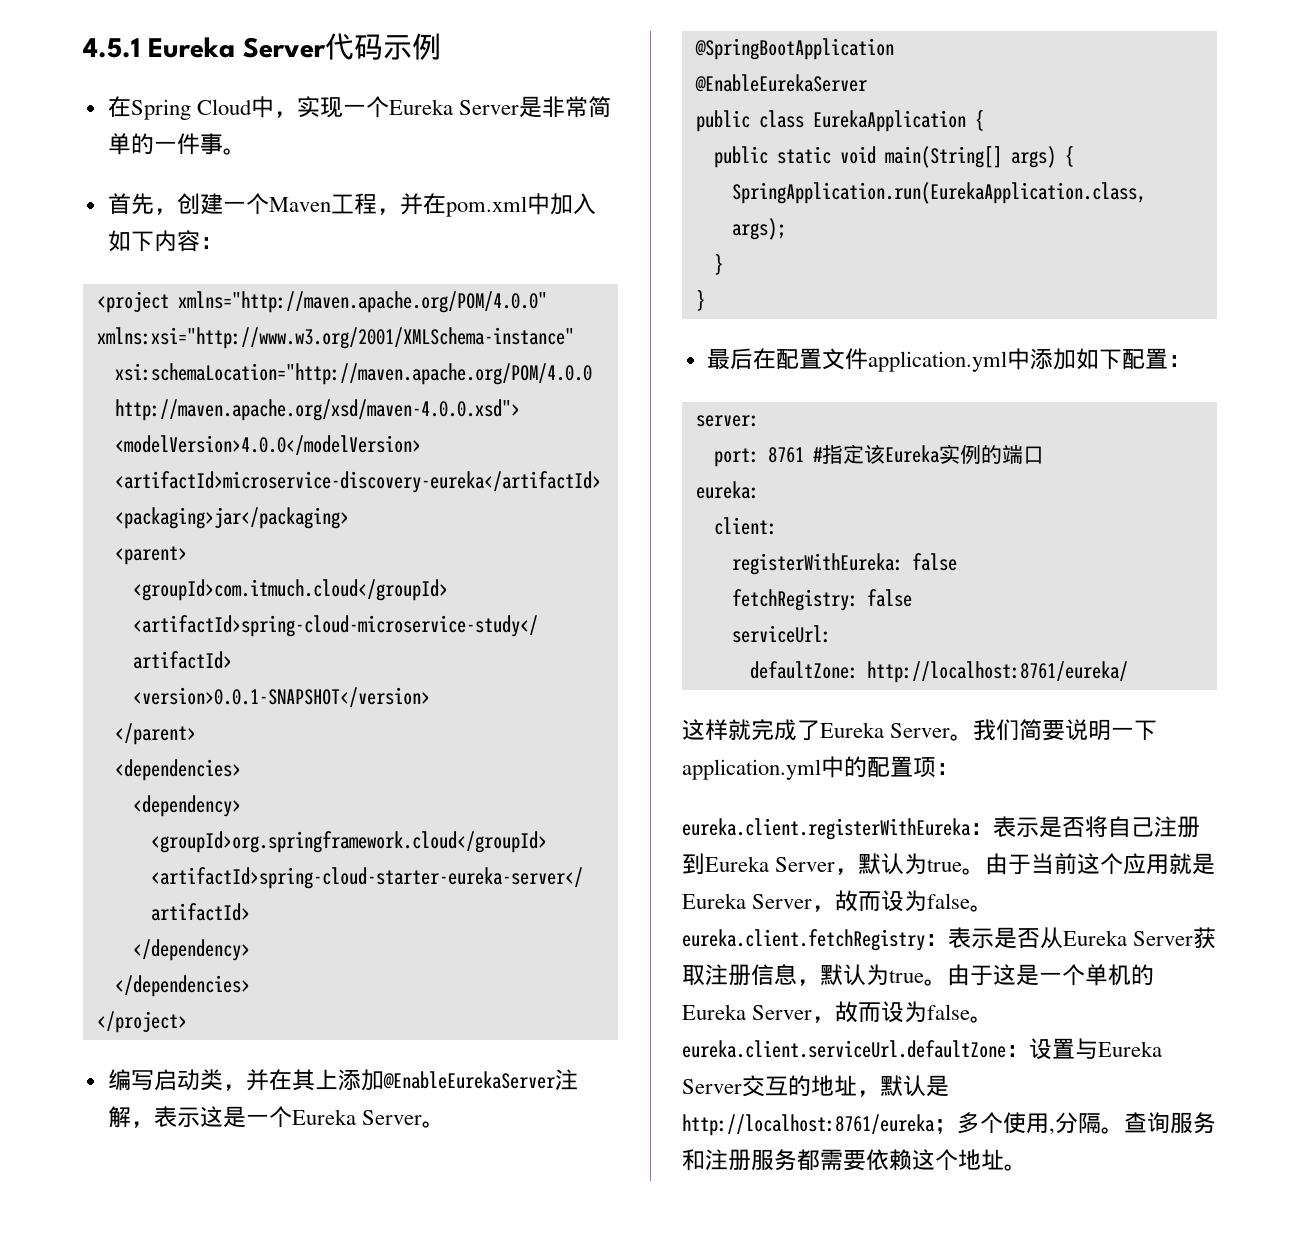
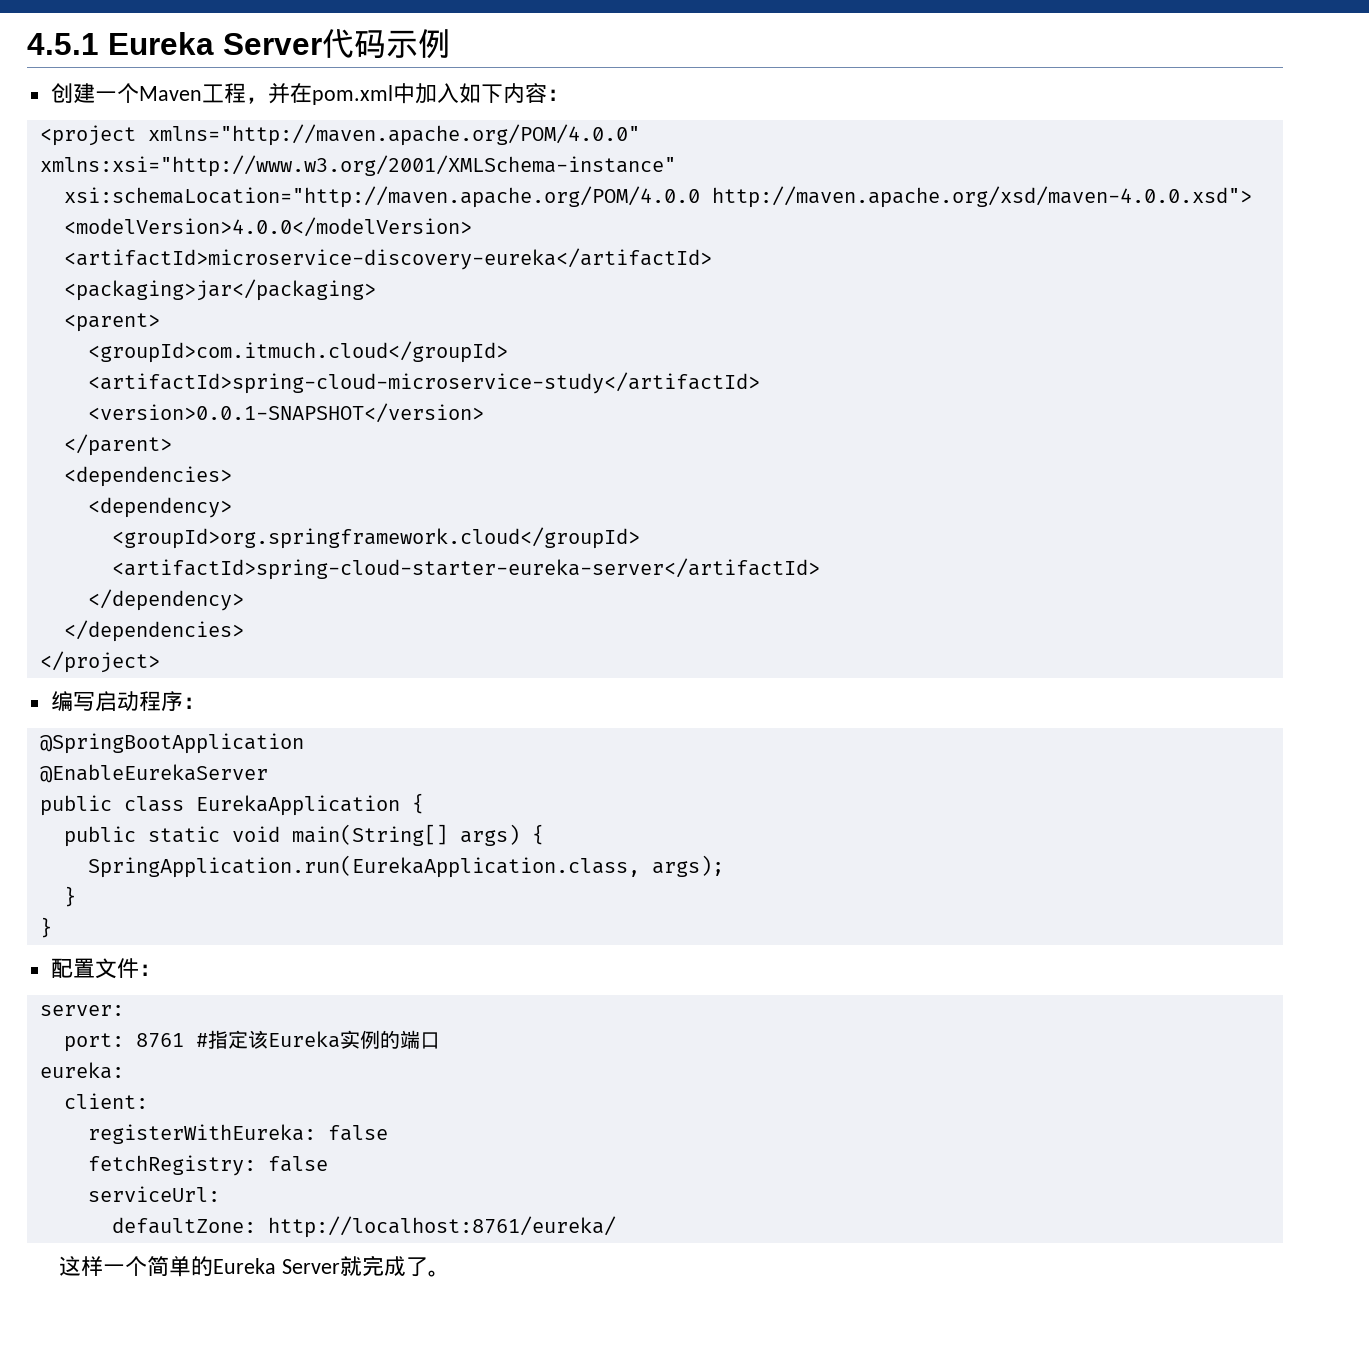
[107,96,611,120] [107,133,246,155] [107,193,177,215] 在Spring Cloud中，实现一个Eureka Server是非常简单的一件事。 // 首先， -> (450, 44) none
[199,1069,578,1091] [107,1106,445,1128] 类，并在其上添加@EnableEurekaServer注解，表示这是一个Eureka Server。 -> [138,691,205,711] 程序：
[706,348,776,370] 最后在 -> (52, 927) none
[867,348,1168,372] application.yml中添加如下配置 -> (139, 968) none
[728,719,1158,741] [682,756,959,780] [682,816,1200,840] [682,853,1216,875] [682,890,994,912] [682,927,1217,951] [682,964,1154,986] [682,1001,994,1023] [682,1038,1162,1060] [682,1075,949,1097] [682,1112,1216,1136] [682,1149,1004,1171] 就完成了Eureka Server。我们简要说明一下application.yml中的配置项： // eureka.client.registerWithEureka：表示是否将自己注册到Eureka Server，默认为true。由于当前这个应用就是Eureka Server，故而设为false。eureka.client.fetchRegistry：表示是否从Eureka Server获取注册信息，默认为true。由于这是一个单机的Eureka Server，故而设为false。eureka.client.serviceUrl.defaultZone：设置与Eureka Server交互的地址，默认是http://localhost:8761/eureka；多个使用,分隔。查询服务和注册服务都需要依赖这个地址 -> [103,1255,429,1277] 一个简单的Eureka Server就完成了

